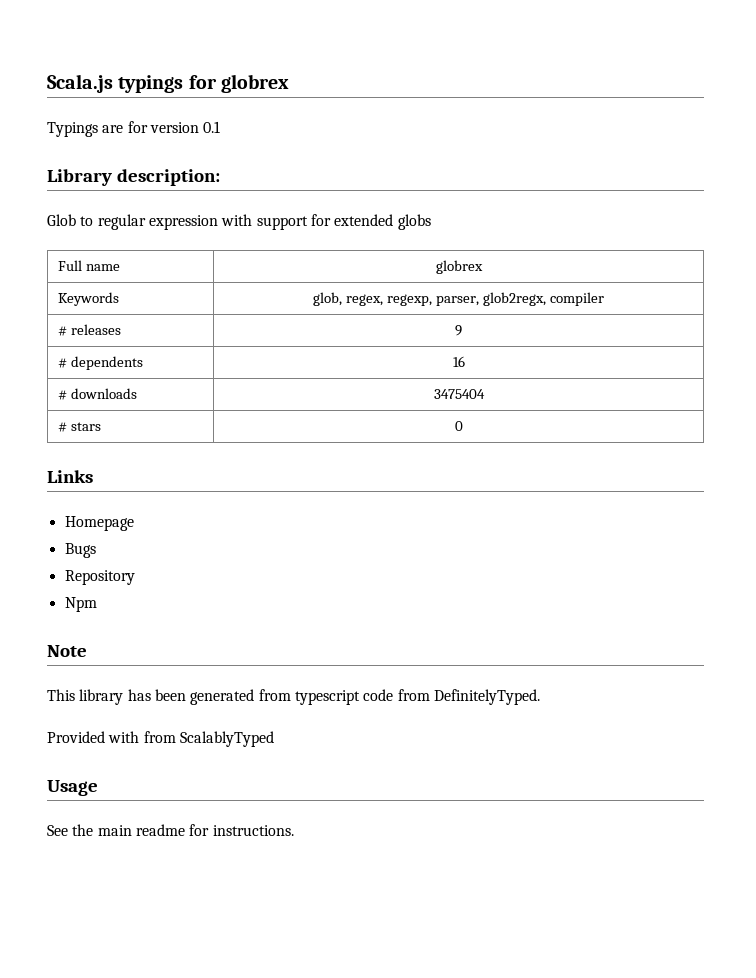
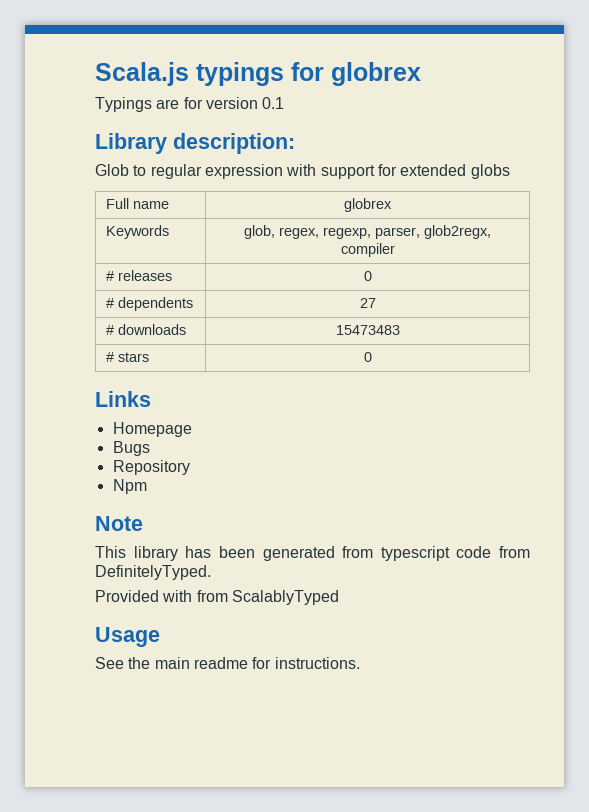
[455,325,462,336] 9 -> [363,271,372,281] 0
[452,356,465,367] 16 -> [359,298,376,308] 27
[433,389,485,399] 3475404 -> [335,325,400,335] 15473483

